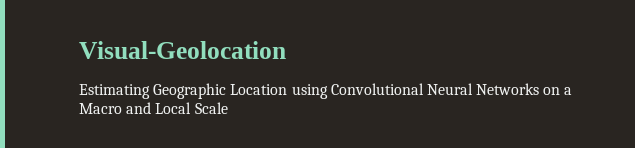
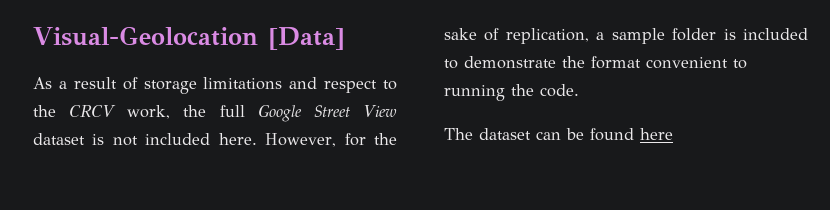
[79,83,573,99] [79,102,228,114] // Estimating Geographic Location using Convolutional Neural Networks on a Macro and Local Scale -> [267,27,345,50] [33,77,397,94] [33,104,398,122] [33,133,397,147] [444,28,808,44] [444,56,747,69] [444,84,579,101] [444,128,673,141] [Data] // As a result of storage limitations and respect to the CRCV work, the full Google Street View dataset is not included here. However, for the sake of replication, a sample folder is included to demonstrate the format convenient to running the code. // The dataset can be found here

